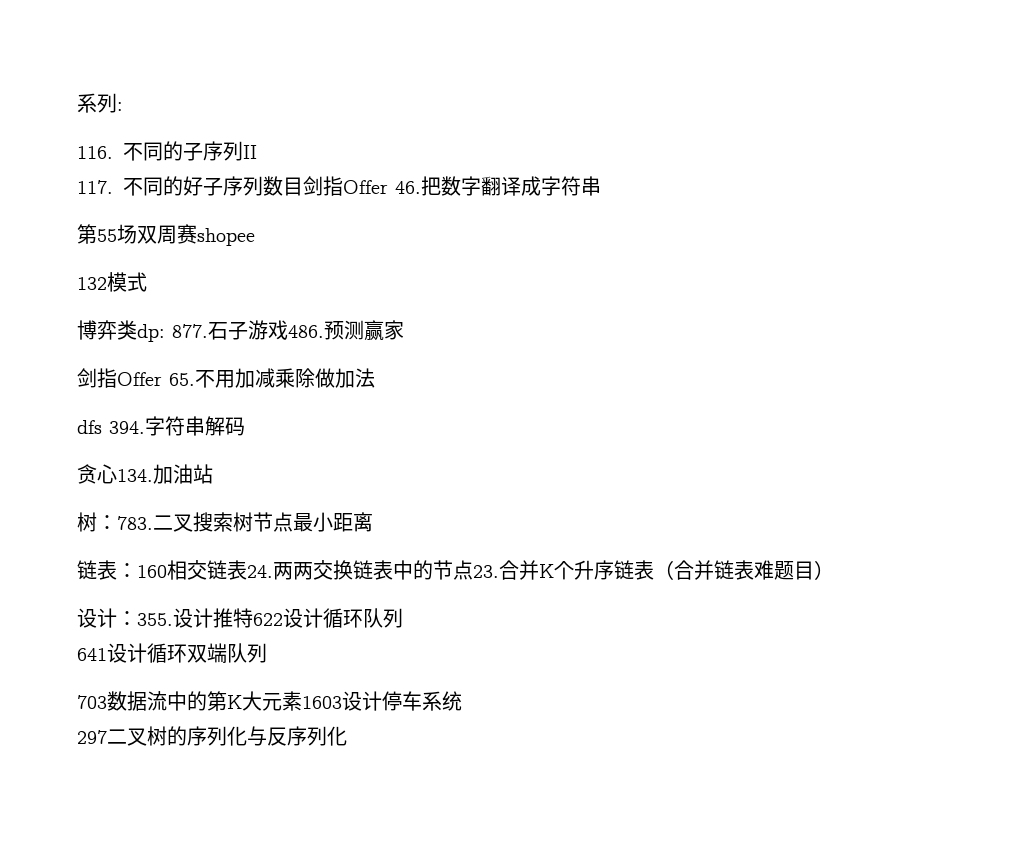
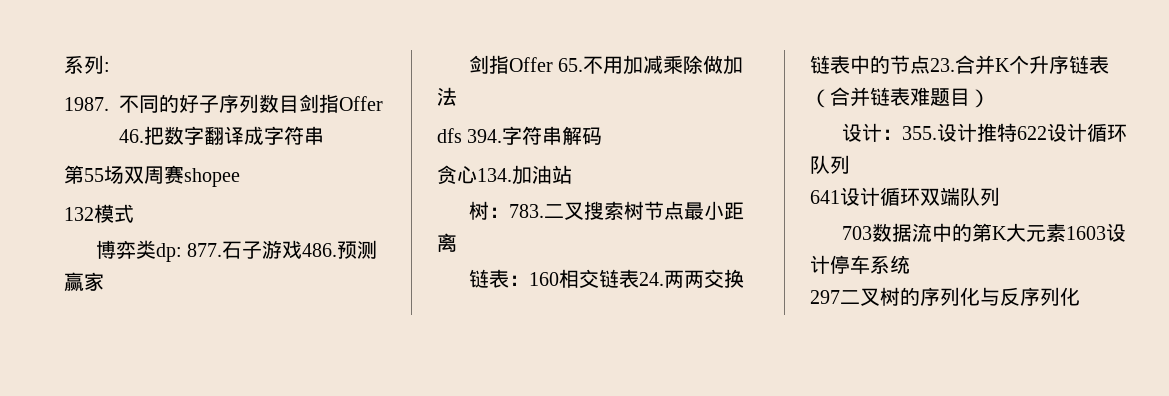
[77,141,257,161] [77,180,113,194] 116.不同的子序列II // 117. -> [64,97,109,111] 1987.

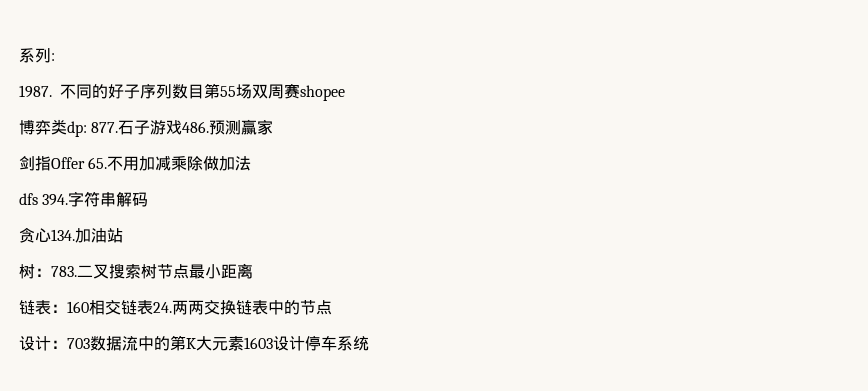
[299,94,383,113] [119,126,324,145] 剑指Offer 46.把数字翻译成字符串 // -> (204, 91) none
[64,204,134,223] // 132模式 -> (345, 93) none
[930,55,1109,75] [810,87,990,108] [841,123,1127,142] [810,155,850,174] [810,187,1000,206] 23.合并K个升序链表（合并链表难题目） // 设计：355.设计推特622设计循环队列 // 641设计循环双端队列 // -> [19,336,67,351] // 设计：
[810,287,1080,306] // 297二叉树的序列化与反序列化 -> (369, 343) none

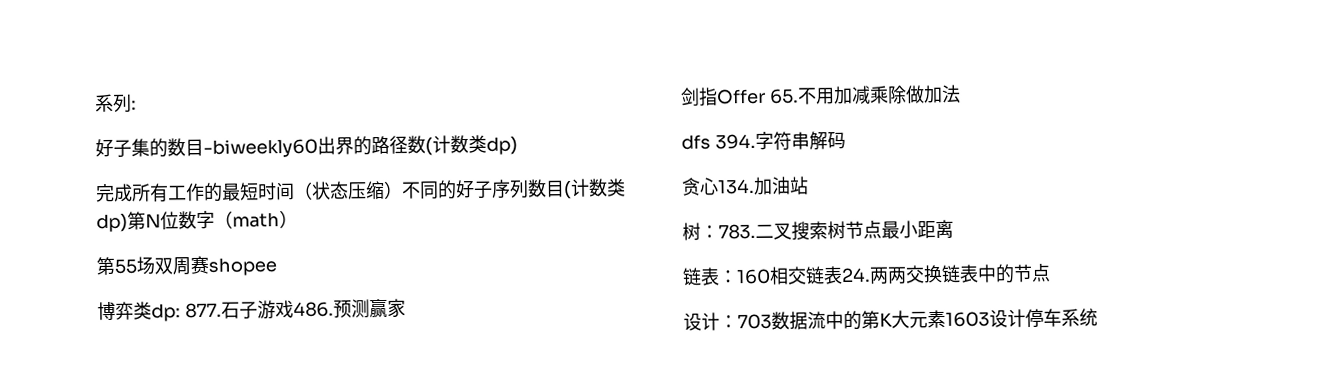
[19,85,52,98] 1987. -> [95,134,518,158] [95,180,403,203] 好子集的数目-biweekly60出界的路径数(计数类dp) // 完成所有工作的最短时间（状态压缩）
(204, 91) none -> [563,178,626,200] [96,209,298,233] (计数类dp)第N位数字（math） //

